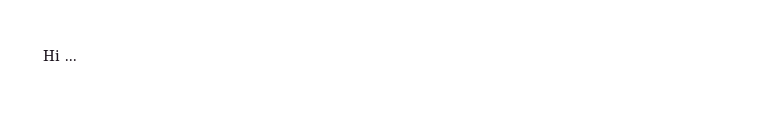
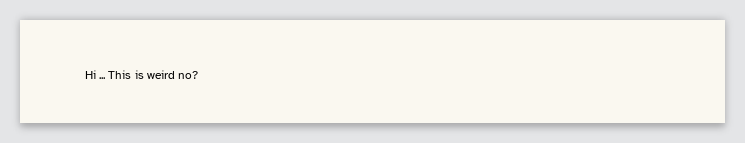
(77, 60) none -> [108,70,199,79] This is weird no?

